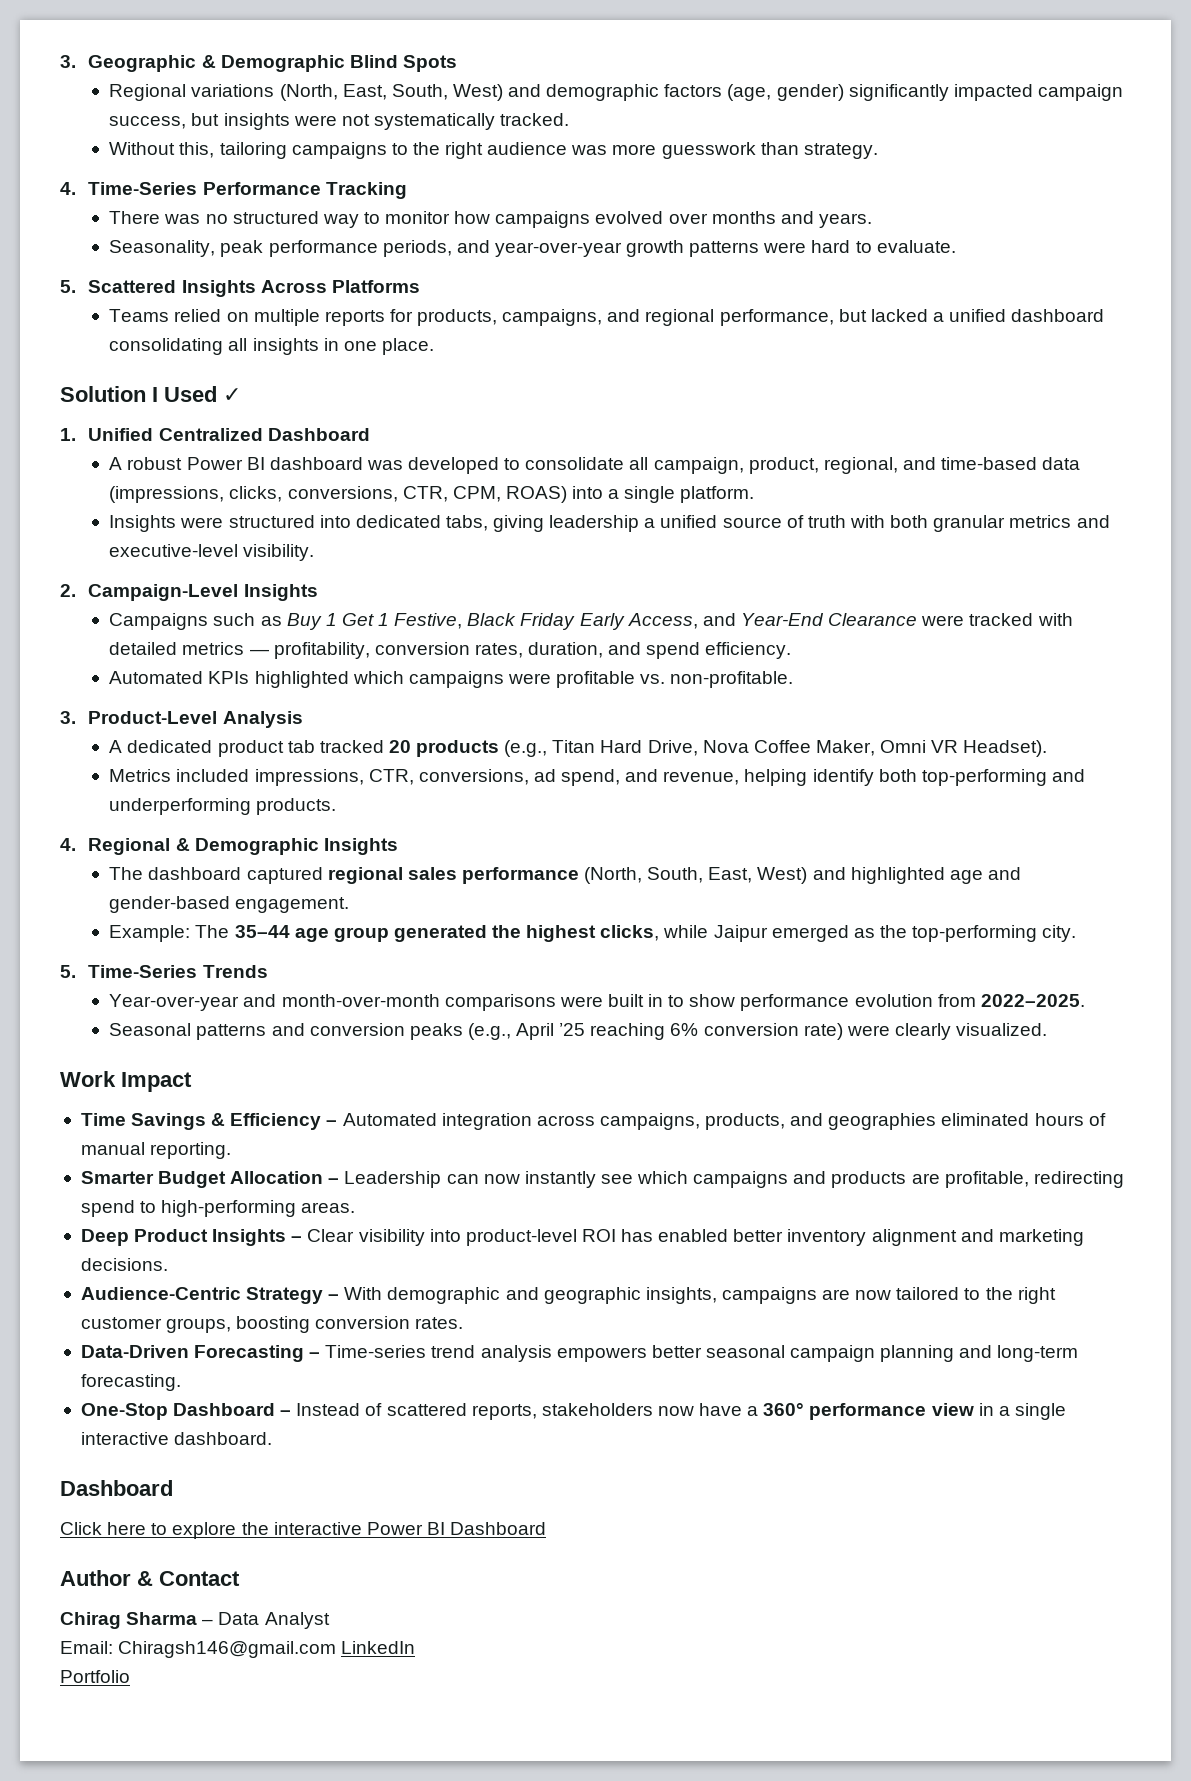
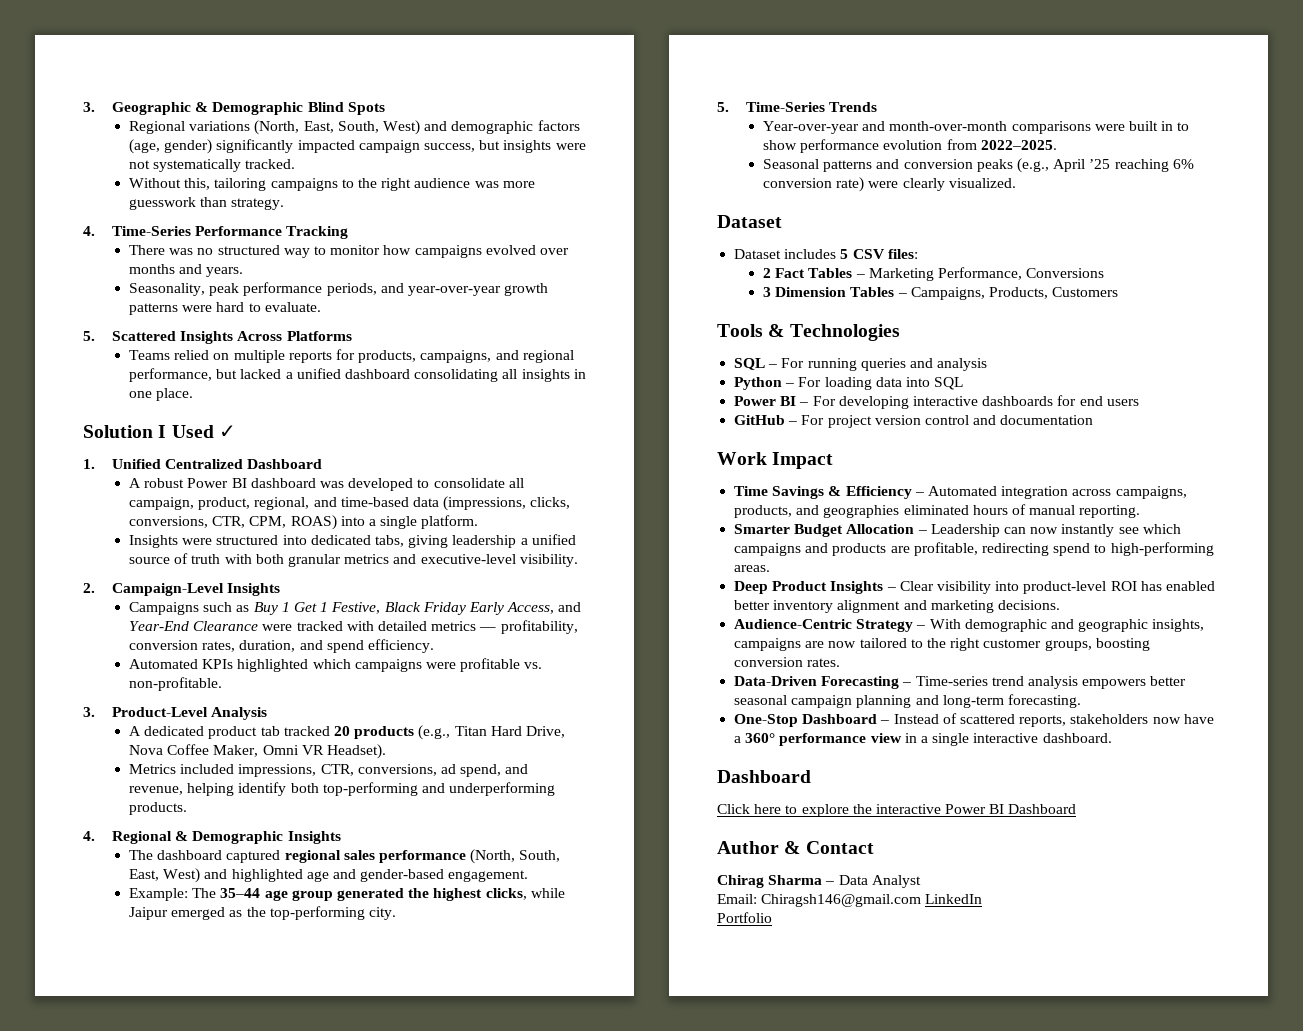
(1048, 1029) none -> [717,215,782,228] [734,249,918,259] [763,267,1105,281] [763,287,1119,300] [717,324,900,341] [734,358,988,371] [734,377,964,390] [734,395,1139,409] [734,415,1094,428] // Dataset // Dataset includes 5 CSV files: // 2 Fact Tables – Marketing Performance, Conversions // 3 Dimension Tables – Campaigns, Products, Customers // Tools & Technologies // SQL – For running queries and analysis // Python – For loading data into SQL // Power BI – For developing interactive dashboards for end users // GitHub – For project version control and documentation

